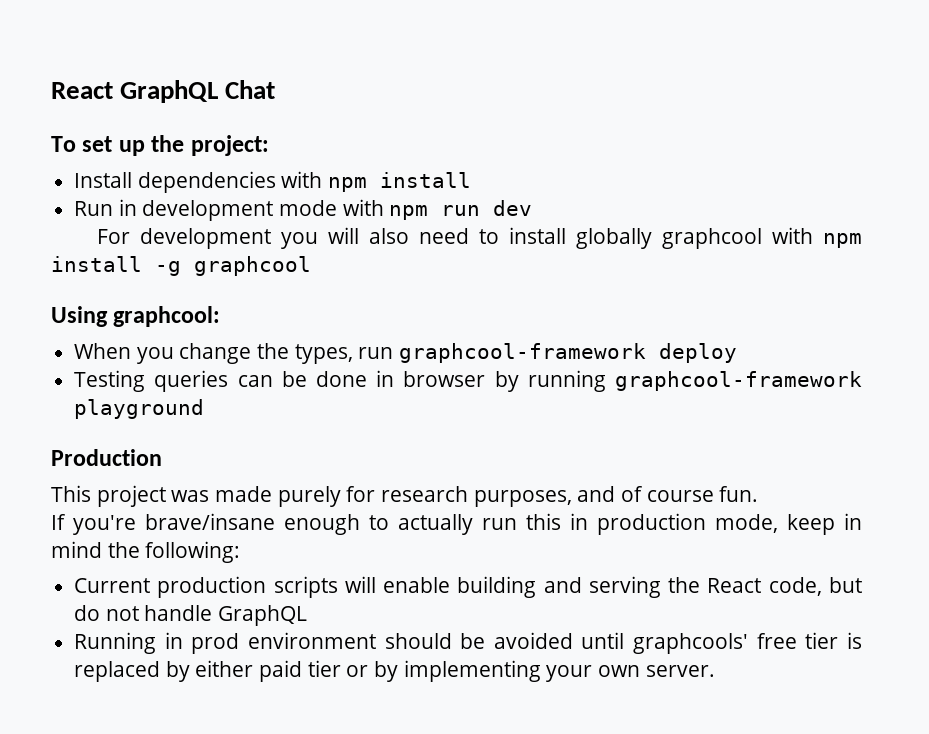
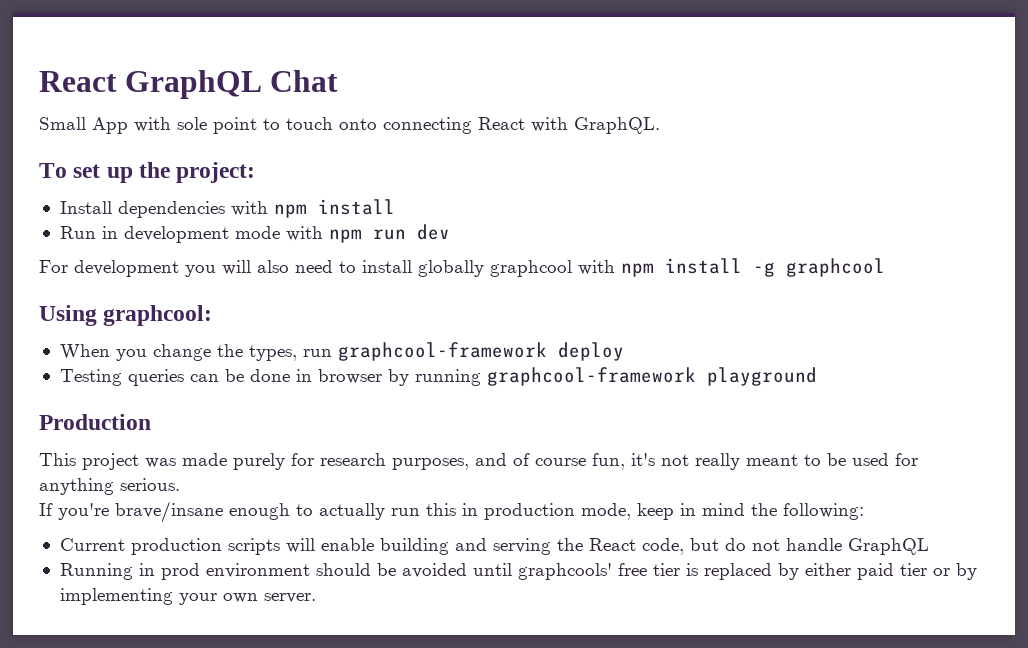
(276, 89) none -> [39,117,660,134] // Small App with sole point to touch onto connecting React with GraphQL.
[719,486,759,502] fun. -> [592,453,918,470] [39,478,180,495] fun, it's not really meant to be used for anything serious.

